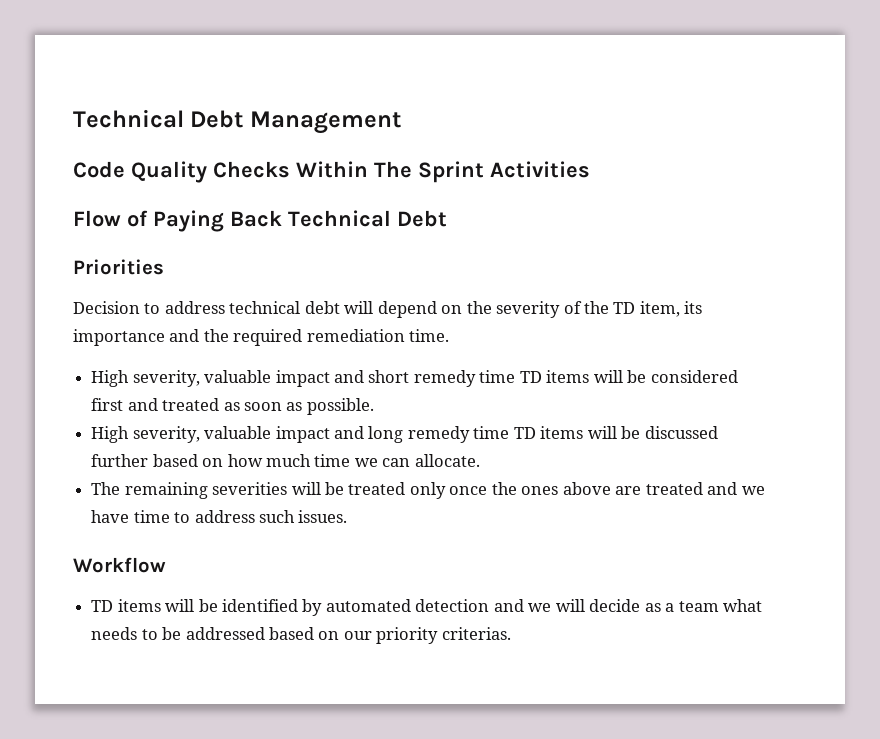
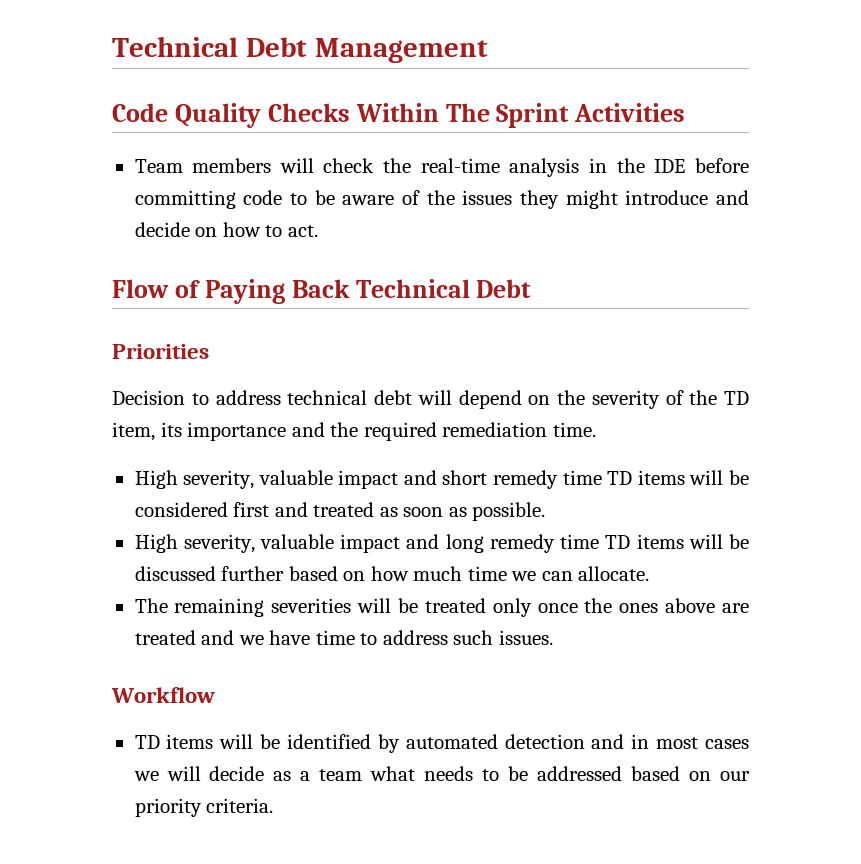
(590, 169) none -> [134,158,749,177] [134,190,749,209] [134,222,318,237] // Team members will check the real-time analysis in the IDE before committing code to be aware of the issues they might introduce and decide on how to act.
(524, 605) none -> [631,734,750,749] in most cases
[441,627,511,640] criterias. -> [206,798,274,813] criteria.

